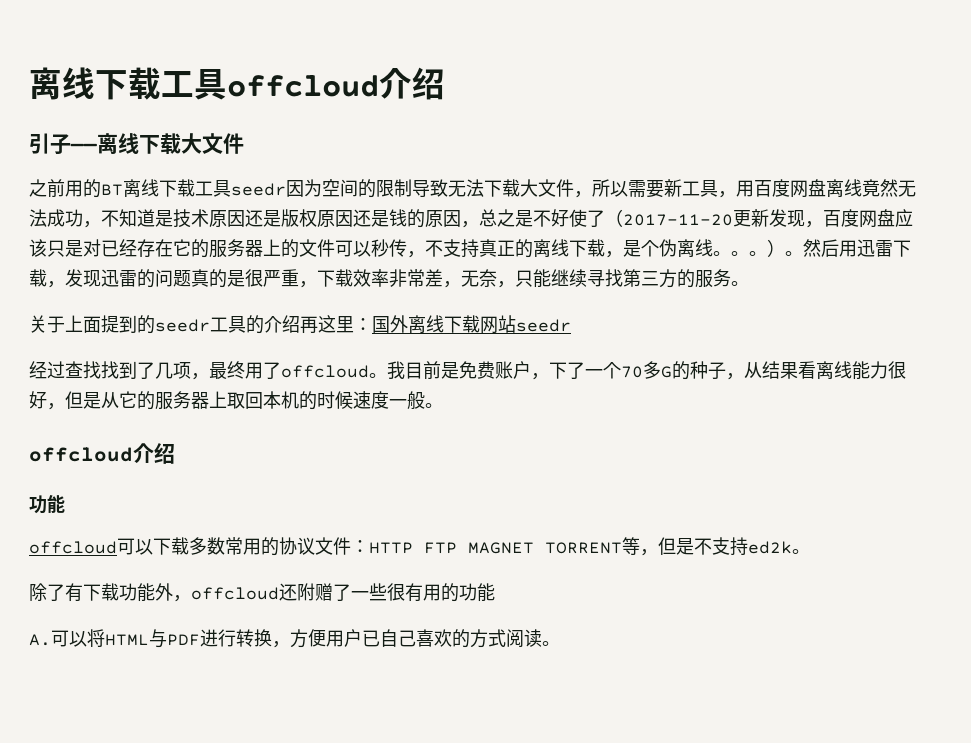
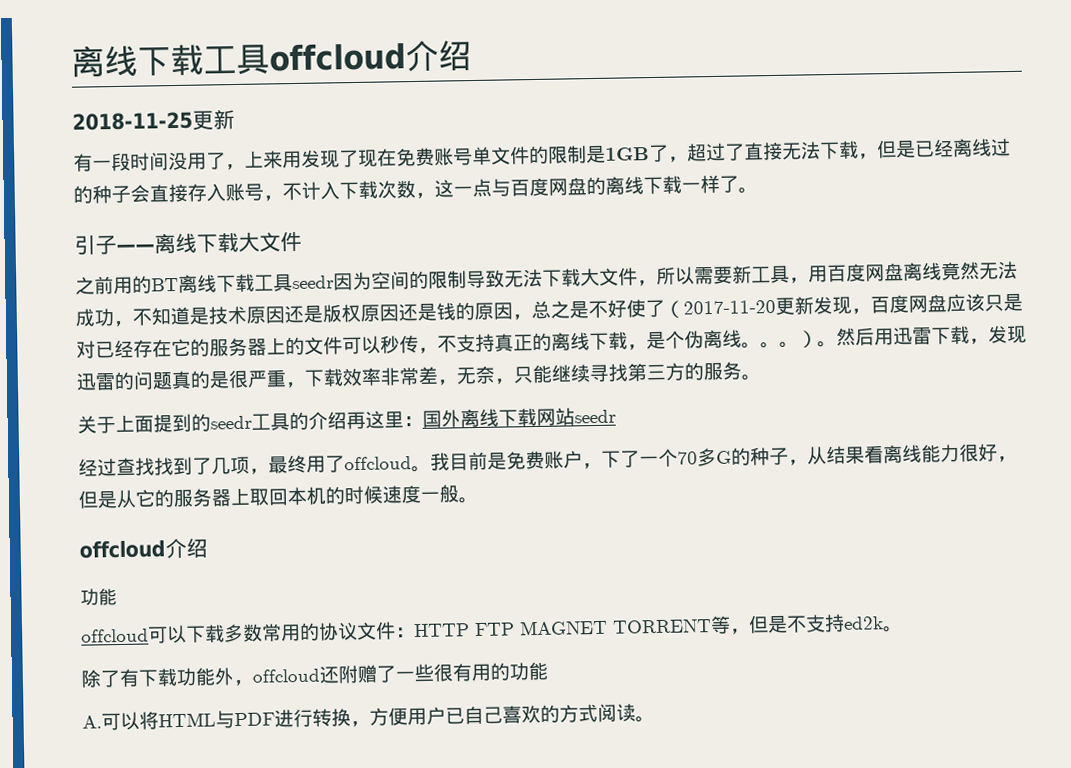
(445, 83) none -> [72,109,235,131] [73,138,1011,172] [73,174,758,204] // 2018-11-25更新 // 有一段时间没用了，上来用发现了现在免费账号单文件的限制是1GB了，超过了直接无法下载，但是已经离线过的种子会直接存入账号，不计入下载次数，这一点与百度网盘的离线下载一样了。

